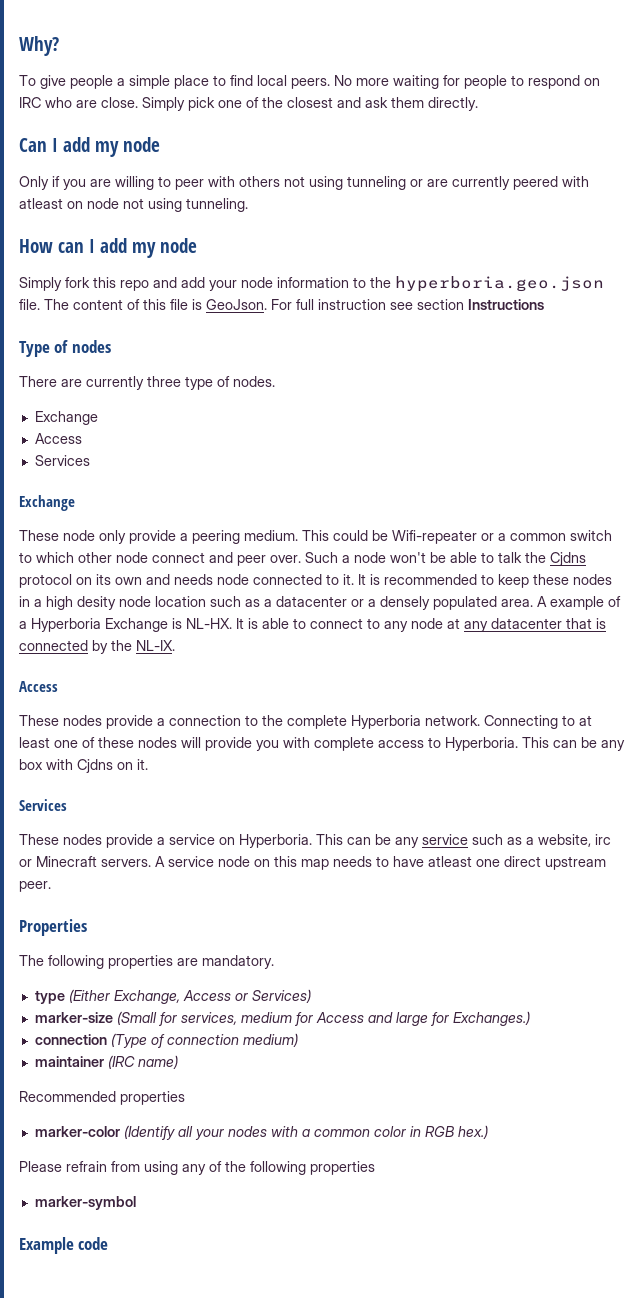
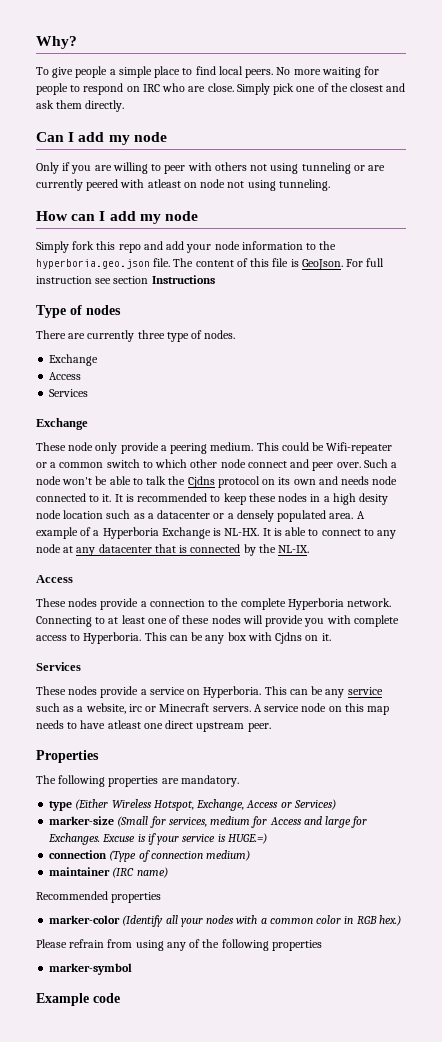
(110, 996) none -> [111,799,194,811] Wireless Hotspot,
[452,1011,530,1026] Exchanges.) -> [48,833,267,845] Exchanges. Excuse is if your service is HUGE.=)

